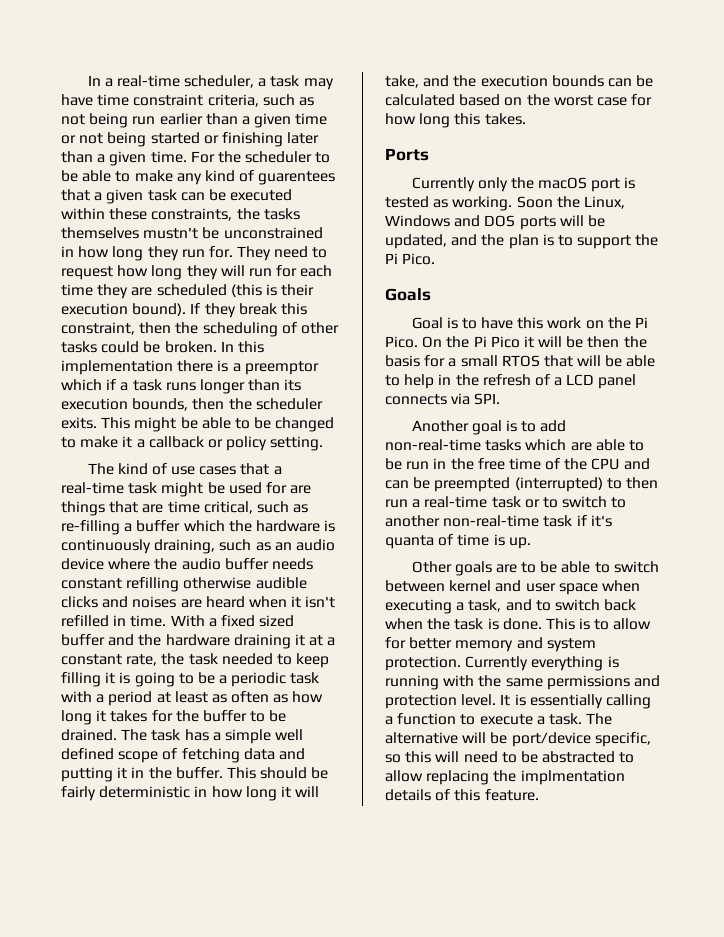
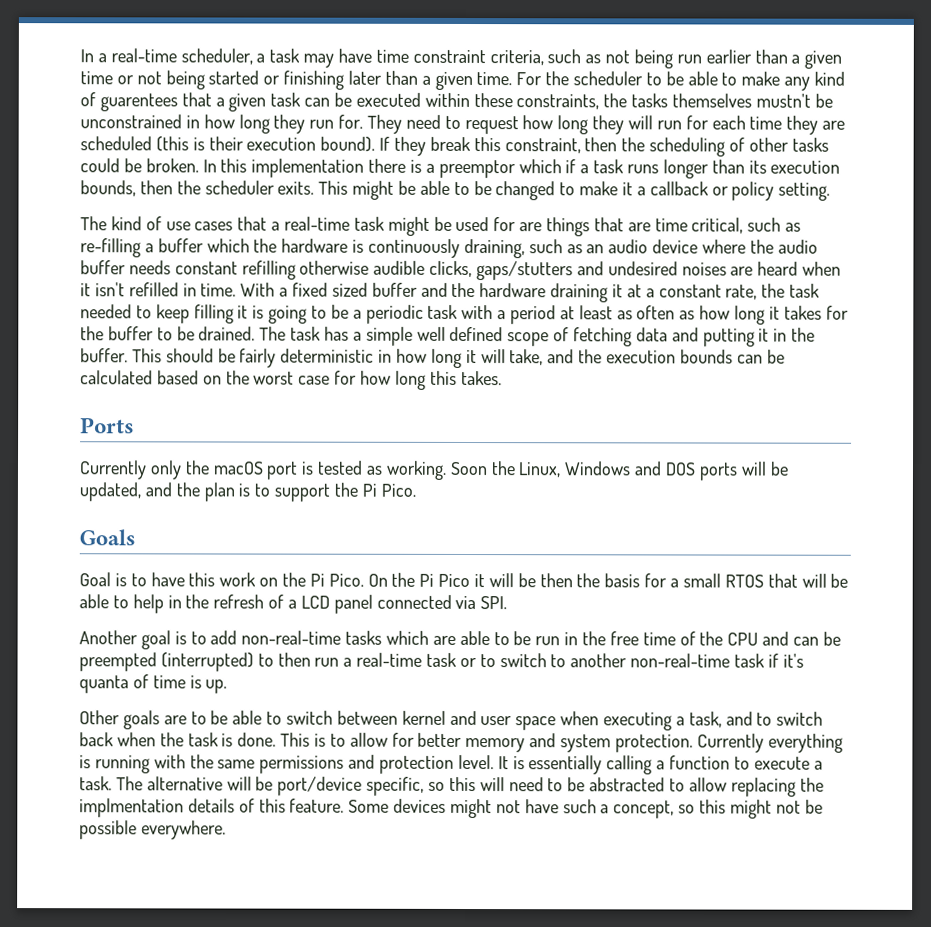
[61,596,129,608] clicks and -> [429,260,678,281] clicks, gaps/stutters and undesired
[385,394,447,405] connects -> [376,594,452,609] connected
(539, 795) none -> [348,798,823,819] [79,820,226,840] Some devices might not have such a concept, so this might not be possible everywhere.

